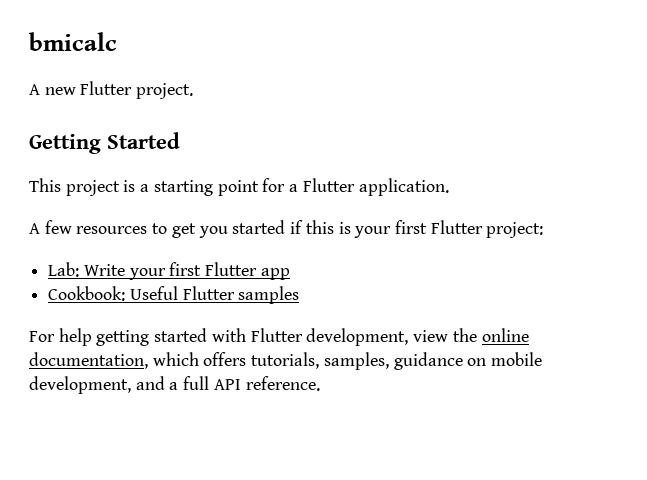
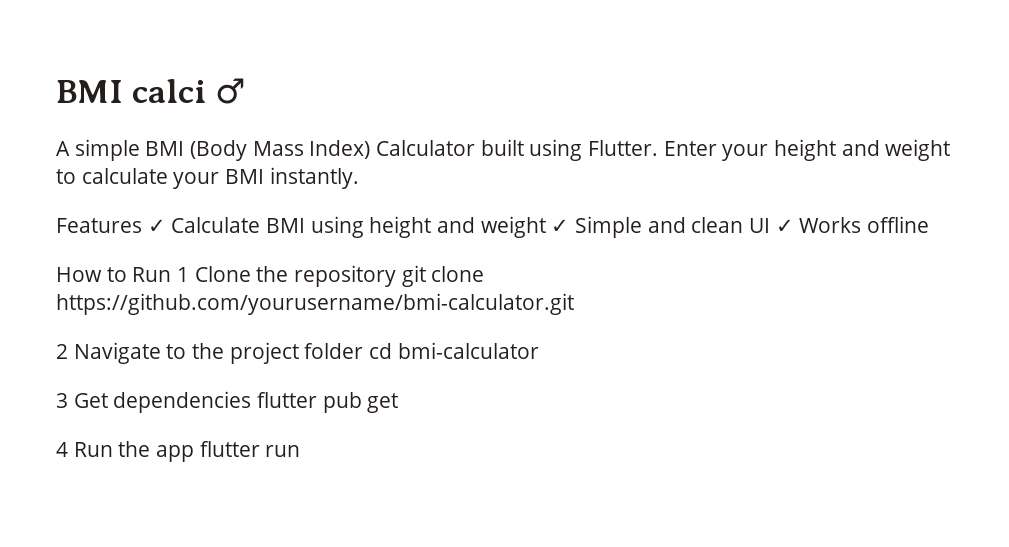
[29,32,117,51] [29,81,194,99] [29,132,180,154] [29,178,449,196] [29,220,544,238] [48,262,290,280] [48,286,300,304] [29,328,529,346] [29,352,543,370] [29,376,320,394] bmicalc // A new Flutter project. // Getting Started // This project is a starting point for a Flutter application. // A few resources to get you started if this is your first Flutter project: // Lab: Write your first Flutter app // Cookbook: Useful Flutter samples // For help getting started with Flutter development, view the online documentation, which offers tutorials, samples, guidance on mobile development, and a full API reference. -> [56,78,246,104] [56,139,951,161] [56,167,359,189] [56,216,930,238] [56,265,485,287] [56,293,574,315] [56,342,539,364] [56,391,399,413] [56,441,301,462] BMI calci ♂ // A simple BMI (Body Mass Index) Calculator built using Flutter. Enter your height and weight to calculate your BMI instantly. // Features ✓ Calculate BMI using height and weight ✓ Simple and clean UI ✓ Works offline // How to Run 1 Clone the repository git clone https://github.com/yourusername/bmi-calculator.git // 2 Navigate to the project folder cd bmi-calculator // 3 Get dependencies flutter pub get // 4 Run the app flutter run

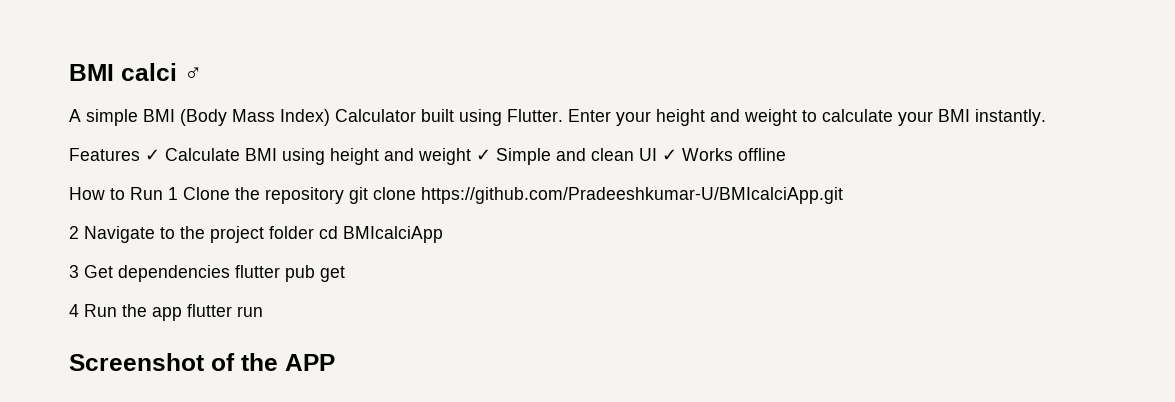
[56,293,574,315] https://github.com/yourusername/bmi-calculator.git -> [421,187,843,204] https://github.com/Pradeeshkumar-U/BMIcalciApp.git
[397,342,539,359] bmi-calculator -> [343,226,443,243] BMIcalciApp
(301, 451) none -> [69,353,335,371] // Screenshot of the APP

